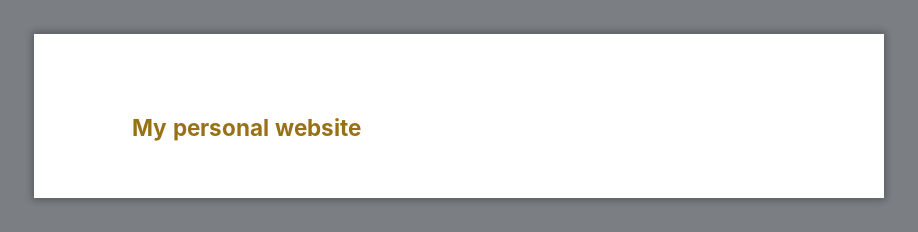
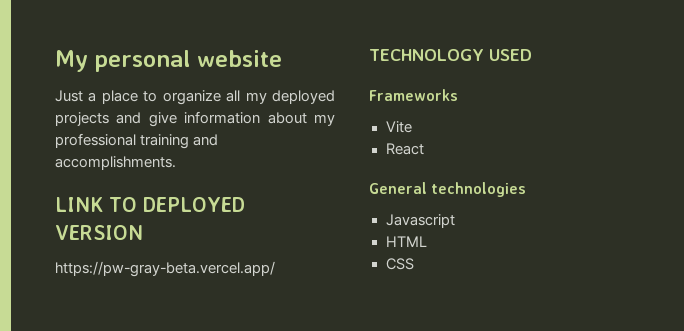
(362, 127) none -> [55,90,335,105] [55,111,335,127] [55,133,219,149] [55,156,176,170] [55,197,245,212] [55,225,143,240] [55,261,275,277] [369,49,532,61] [369,89,458,101] [385,121,412,133] [385,143,424,155] [369,182,527,197] [385,214,455,228] [385,236,427,247] [385,258,414,270] // Just a place to organize all my deployed projects and give information about my professional training and accomplishments. // LINK TO DEPLOYED VERSION // https://pw-gray-beta.vercel.app/ // TECHNOLOGY USED // Frameworks // Vite // React // General technologies // Javascript // HTML // CSS

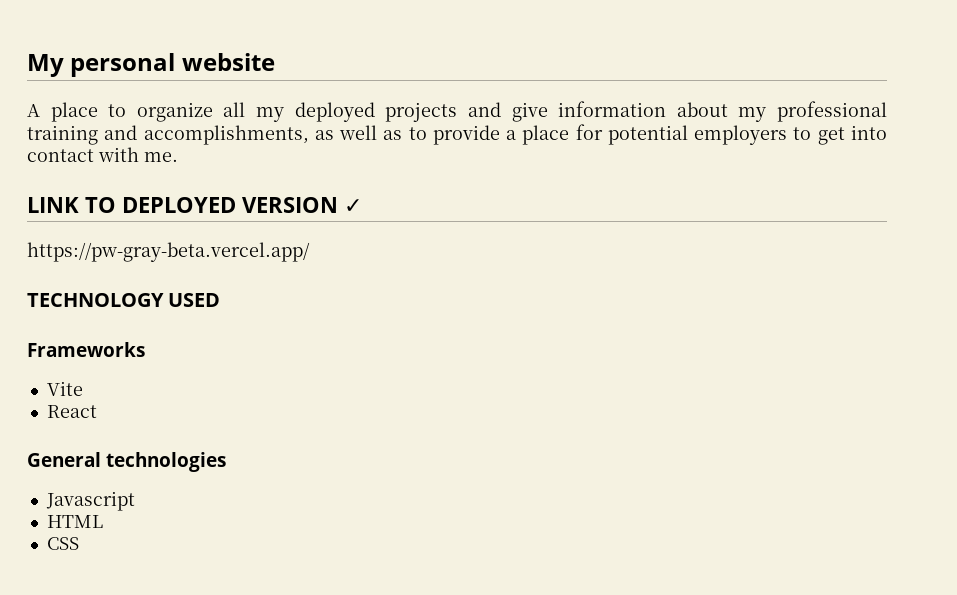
[55,90,97,102] Just a -> [27,104,40,117] A
[55,156,176,170] accomplishments. -> [143,124,887,145] [27,147,178,162] accomplishments, as well as to provide a place for potential employers to get into contact with me.
(143, 232) none -> [344,199,362,213] ✓

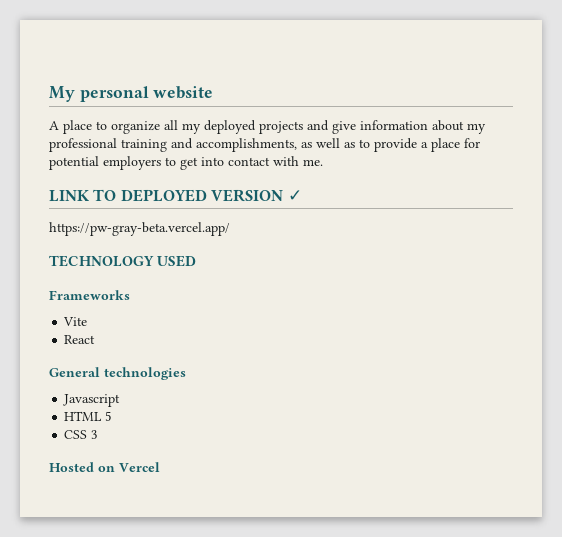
(103, 521) none -> [105,411,113,421] 5
(79, 543) none -> [91,430,99,439] [49,462,160,472] 3 // Hosted on Vercel

